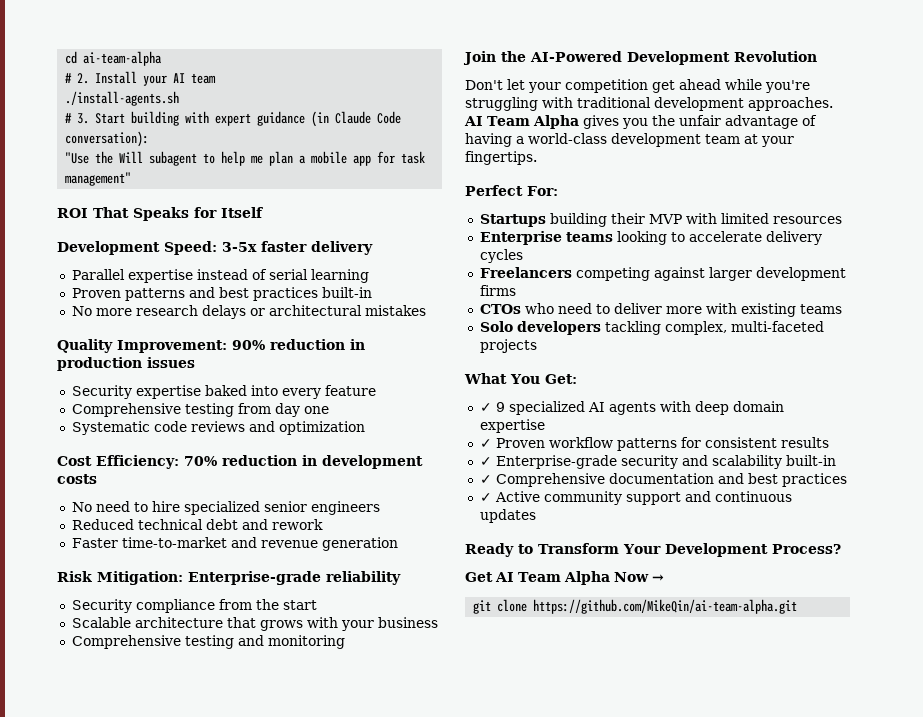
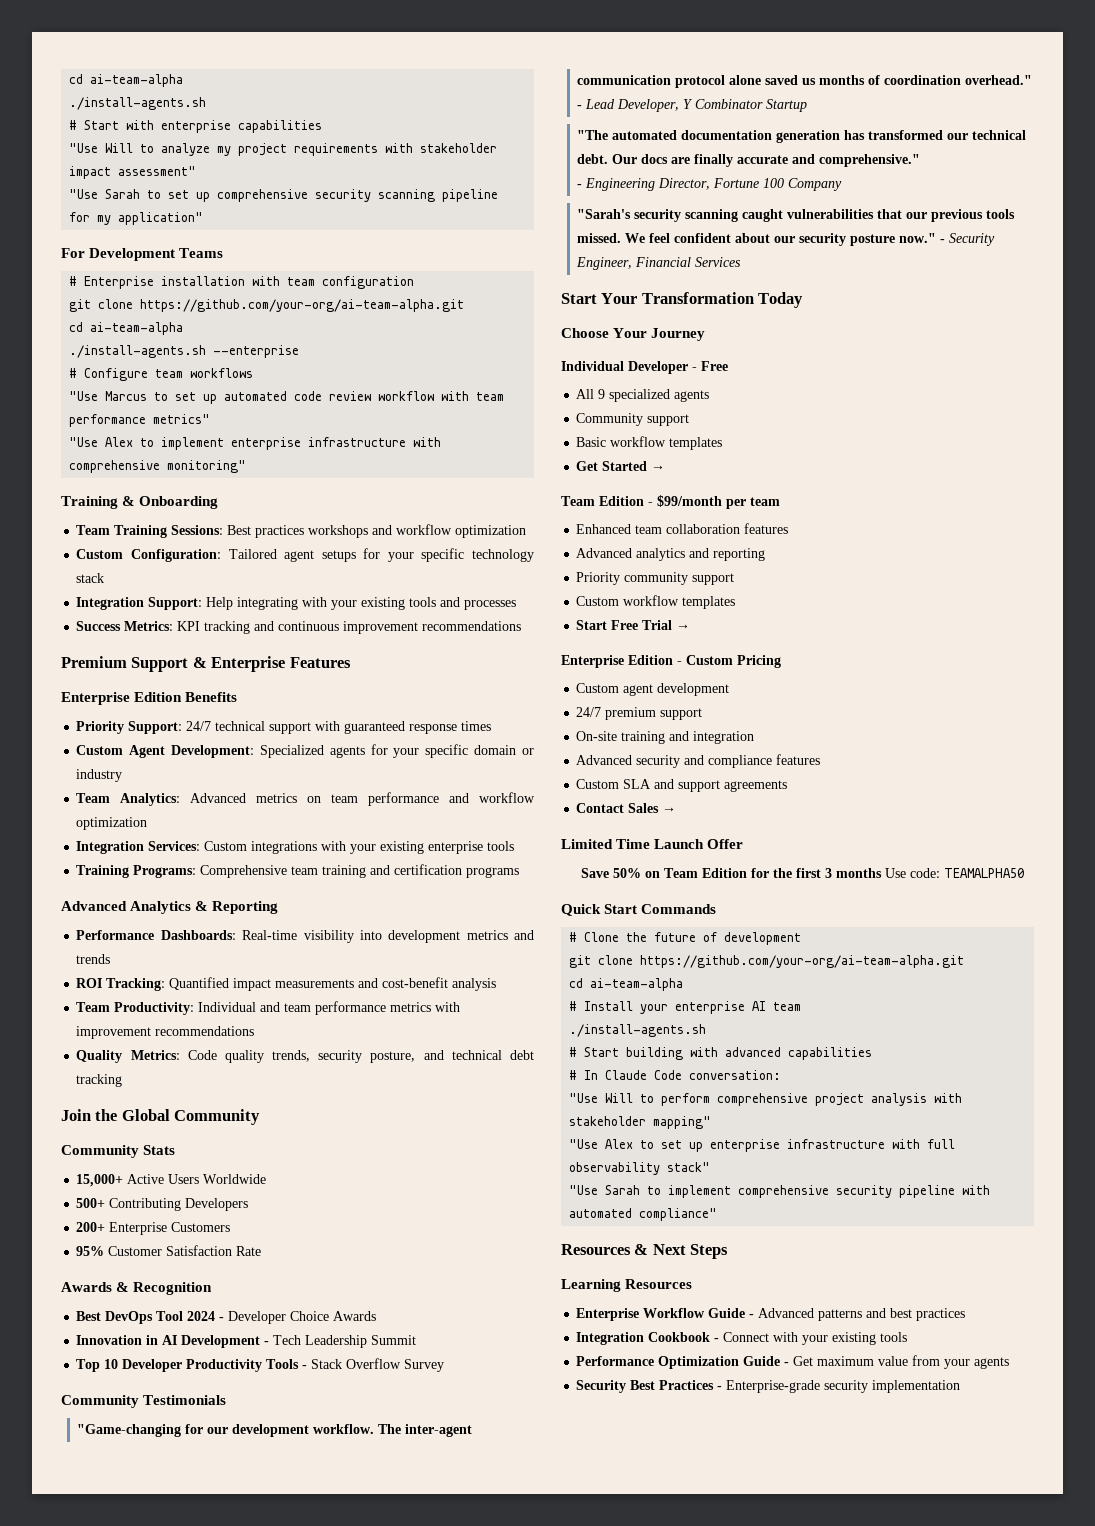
[65,51,163,66] [65,73,90,84] cd ai-team-alpha // # 2. -> [69,74,184,87] [69,97,207,110] [69,120,323,133] [69,143,498,156] [69,166,197,179] [69,189,499,202] [69,212,204,225] [61,248,224,261] [69,276,415,289] [69,299,465,312] [69,322,184,335] [69,345,300,358] [69,368,254,381] [69,391,505,404] [69,414,211,427] [69,437,442,450] [69,460,247,473] [61,496,219,509] [76,524,527,538] [76,548,534,562] [76,573,105,583] [76,597,517,610] [76,621,522,634] [61,656,351,672] [61,692,238,705] [76,721,492,734] [76,744,534,758] [76,769,123,782] [76,792,535,806] [76,817,148,830] [76,841,515,854] [76,864,520,878] [61,901,279,914] [76,930,534,943] [76,954,111,964] [76,977,497,991] [76,1001,461,1015] [76,1026,255,1039] [76,1050,535,1063] [76,1074,123,1087] [61,1109,261,1125] [61,1145,176,1158] [76,1174,267,1187] [76,1198,249,1211] [76,1222,231,1235] [76,1245,262,1256] [61,1282,213,1295] [76,1311,377,1324] [76,1335,417,1348] [76,1358,445,1372] [61,1395,227,1408] [77,1424,473,1437] [577,75,1033,88] [577,99,808,112] [577,130,1027,143] [577,154,921,167] [577,178,843,191] [577,209,1016,222] [577,233,996,246] [576,257,742,270] [561,292,804,308] [561,328,706,341] [561,361,728,374] [576,389,710,402] [576,413,690,426] [576,436,723,450] [576,461,666,471] [561,495,780,509] [576,523,789,534] [576,548,766,561] [576,572,735,585] [576,595,736,609] [576,620,691,630] [561,655,781,668] [576,683,730,696] [576,707,703,720] [576,731,755,744] [576,754,821,768] [576,779,788,792] [576,803,677,813] [561,839,744,849] [580,868,1024,878] [561,904,717,916] [569,932,802,945] [569,955,965,968] [569,978,684,991] [569,1001,578,1011] cd ai-team-alpha // ./install-agents.sh // # Start with enterprise capabilities // "Use Will to analyze my project requirements with stakeholder impact assessment" // "Use Sarah to set up comprehensive security scanning pipeline for my application" // For Development Teams // # Enterprise installation with team configuration // git clone https://github.com/your-org/ai-team-alpha.git // cd ai-team-alpha // ./install-agents.sh --enterprise // # Configure team workflows // "Use Marcus to set up automated code review workflow with team performance metrics" // "Use Alex to implement enterprise infrastructure with comprehensive monitoring" // Training & Onboarding // Team Training Sessions: Best practices workshops and workflow optimization // Custom Configuration: Tailored agent setups for your specific technology stack // Integration Support: Help integrating with your existing tools and processes // Success Metrics: KPI tracking and continuous improvement recommendations // Premium Support & Enterprise Features // Enterprise Edition Benefits // Priority Support: 24/7 technical support with guaranteed response times // Custom Agent Development: Specialized agents for your specific domain or industry // Team Analytics: Advanced metrics on team performance and workflow optimization // Integration Services: Custom integrations with your existing enterprise tools // Training Programs: Comprehensive team training and certification programs // Advanced Analytics & Reporting // Performance Dashboards: Real-time visibility into development metrics and trends // ROI Tracking: Quantified impact measurements and cost-benefit analysis // Team Productivity: Individual and team performance metrics with improvement recommendations // Quality Metrics: Code quality trends, security posture, and technical debt tracking // Join the Global Community // Community Stats // 15,000+ Active Users Worldwide // 500+ Contributing Developers // 200+ Enterprise Customers // 95% Customer Satisfaction Rate // Awards & Recognition // Best DevOps Tool 2024 - Developer Choice Awards // Innovation in AI Development - Tech Leadership Summit // Top 10 Developer Productivity Tools - Stack Overflow Survey // Community Testimonials // "Game-changing for our development workflow. The inter-agent communication protocol alone saved us months of coordination overhead." - Lead Developer, Y Combinator Startup // "The automated documentation generation has transformed our technical debt. Our docs are finally accurate and comprehensive." // - Engineering Director, Fortune 100 Company // "Sarah's security scanning caught vulnerabilities that our previous tools missed. We feel confident about our security posture now." - Security Engineer, Financial Services // Start Your Transformation Today // Choose Your Journey // Individual Developer - Free // All 9 specialized agents // Community support // Basic workflow templates // Get Started → // Team Edition - $99/month per team // Enhanced team collaboration features // Advanced analytics and reporting // Priority community support // Custom workflow templates // Start Free Trial → // Enterprise Edition - Custom Pricing // Custom agent development // 24/7 premium support // On-site training and integration // Advanced security and compliance features // Custom SLA and support agreements // Contact Sales → // Limited Time Launch Offer // Save 50% on Team Edition for the first 3 months Use code: TEAMALPHA50 // Quick Start Commands // # Clone the future of development // git clone https://github.com/your-org/ai-team-alpha.git // cd ai-team-alpha // #
(168, 80) none -> [675,1001,746,1014] enterprise
[77,113,90,124] 3. -> (578, 1052) none
[215,111,330,127] expert guidance (in -> [725,1047,873,1060] [569,1070,599,1080] advanced capabilities // # In
[65,131,150,147] [65,151,426,166] [65,172,132,186] [57,207,263,221] [57,241,373,255] [71,269,369,283] [71,287,372,301] [71,305,426,319] [57,339,365,353] [57,357,195,371] [71,385,376,399] [71,403,329,417] [71,421,365,435] [57,455,423,469] [57,474,97,484] [71,501,380,515] [71,519,323,530] [71,537,398,551] [57,571,401,585] [71,599,317,613] [71,617,438,631] [71,635,345,649] [463,51,817,65] [465,79,810,93] [465,97,833,111] [464,115,817,129] [465,133,794,147] [465,151,537,165] [465,185,558,196] [479,213,842,227] [479,231,822,245] [479,249,523,263] [479,267,846,281] [479,285,516,296] [479,303,842,317] [479,321,824,335] [479,339,537,353] [464,373,577,384] [479,401,784,415] [479,419,545,433] [479,437,829,451] [479,455,836,469] [479,473,847,487] [479,491,792,505] [479,509,536,523] [465,543,841,557] [465,571,664,585] [473,599,798,614] conversation): // "Use the Will subagent to help me plan a mobile app for task management" // ROI That Speaks for Itself // Development Speed: 3-5x faster delivery // Parallel expertise instead of serial learning // Proven patterns and best practices built-in // No more research delays or architectural mistakes // Quality Improvement: 90% reduction in production issues // Security expertise baked into every feature // Comprehensive testing from day one // Systematic code reviews and optimization // Cost Efficiency: 70% reduction in development costs // No need to hire specialized senior engineers // Reduced technical debt and rework // Faster time-to-market and revenue generation // Risk Mitigation: Enterprise-grade reliability // Security compliance from the start // Scalable architecture that grows with your business // Comprehensive testing and monitoring // Join the AI-Powered Development Revolution // Don't let your competition get ahead while you're struggling with traditional development approaches. AI Team Alpha gives you the unfair advantage of having a world-class development team at your fingertips. // Perfect For: // Startups building their MVP with limited resources // Enterprise teams looking to accelerate delivery cycles // Freelancers competing against larger development firms // CTOs who need to deliver more with existing teams // Solo developers tackling complex, multi-faceted projects // What You Get: // ✓ 9 specialized AI agents with deep domain expertise // ✓ Proven workflow patterns for consistent results // ✓ Enterprise-grade security and scalability built-in // ✓ Comprehensive documentation and best practices // ✓ Active community support and continuous updates // Ready to Transform Your Development Process? // Get AI Team Alpha Now → // git clone https://github.com/MikeQin/ai-team-alpha.git -> [689,1070,782,1080] [569,1093,963,1106] [569,1116,712,1129] [569,1139,956,1152] [569,1162,711,1175] [569,1185,991,1198] [569,1208,718,1221] [561,1244,729,1259] [561,1279,693,1292] [576,1308,966,1321] [576,1332,908,1345] [576,1355,1010,1369] [576,1380,961,1393] conversation: // "Use Will to perform comprehensive project analysis with stakeholder mapping" // "Use Alex to set up enterprise infrastructure with full observability stack" // "Use Sarah to implement comprehensive security pipeline with automated compliance" // Resources & Next Steps // Learning Resources // Enterprise Workflow Guide - Advanced patterns and best practices // Integration Cookbook - Connect with your existing tools // Performance Optimization Guide - Get maximum value from your agents // Security Best Practices - Enterprise-grade security implementation

